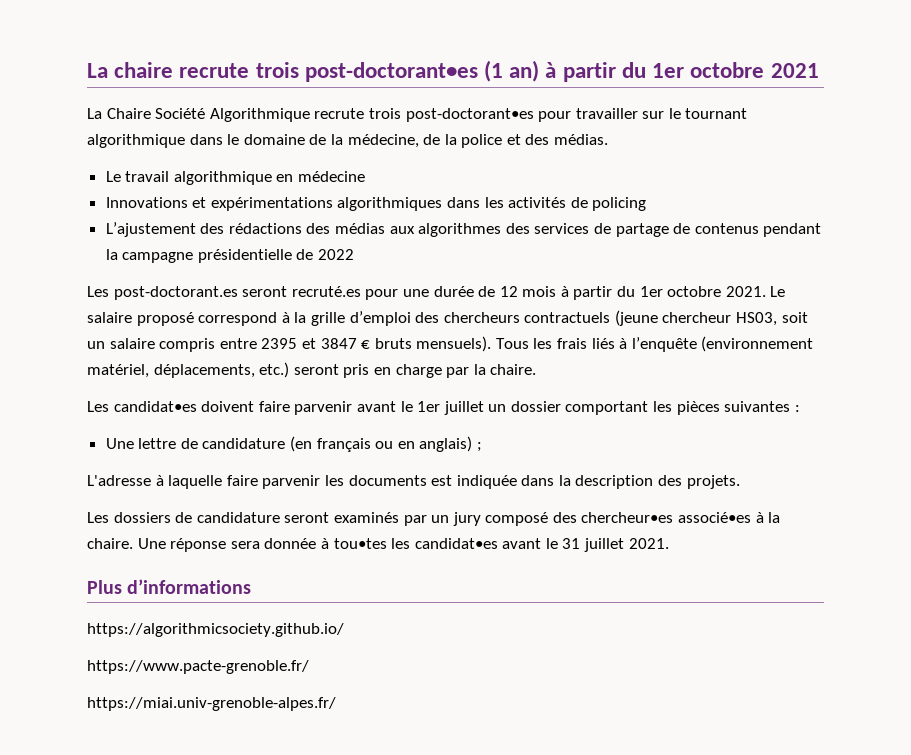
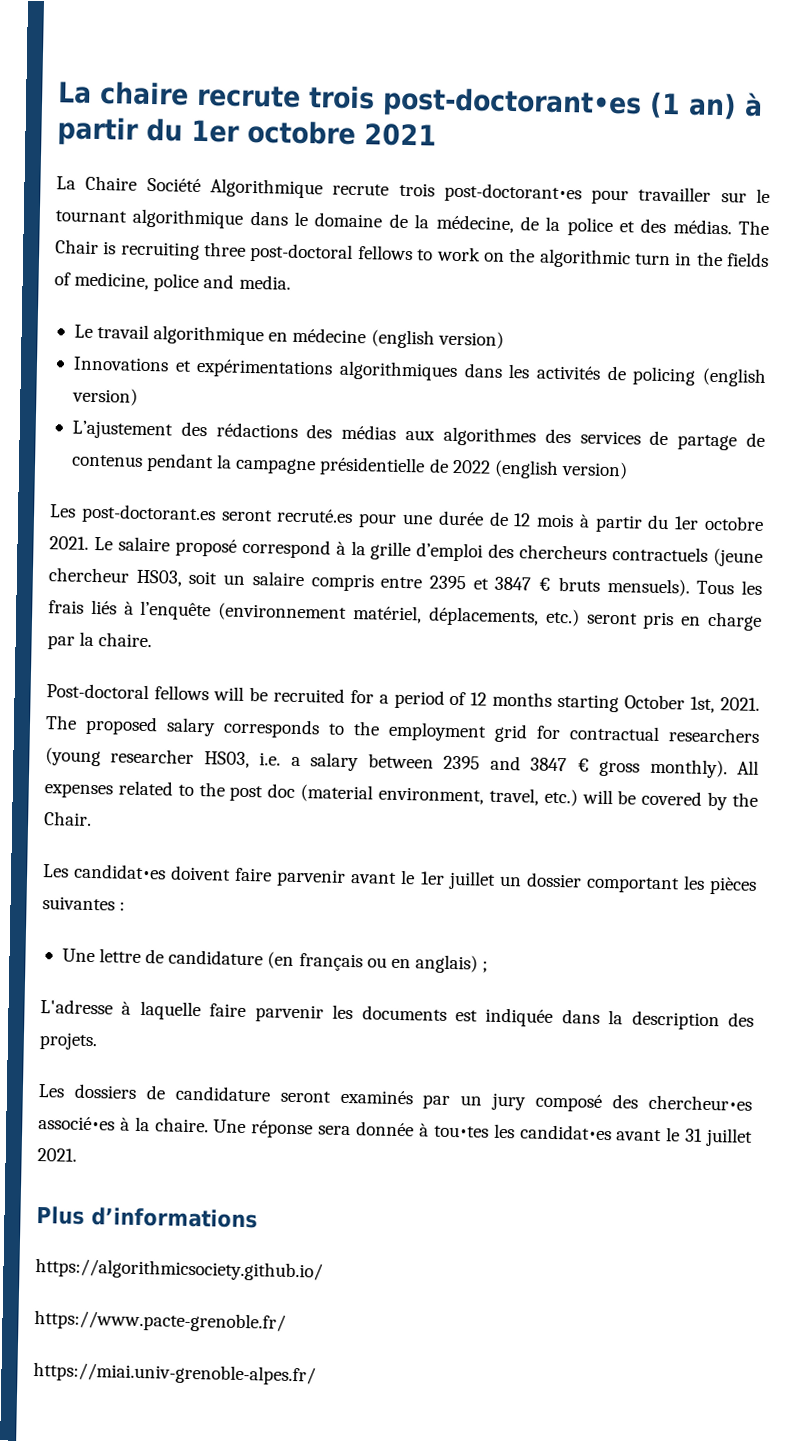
(609, 139) none -> [738,220,769,235] [55,239,769,269] [54,271,291,292] The Chair is recruiting three post-doctoral fellows to work on the algorithmic turn in the fields of medicine, police and media.
(366, 176) none -> [370,329,504,349] (english version)
(647, 204) none -> [702,367,768,387] [71,387,138,406] (english version)
(355, 254) none -> [493,459,628,480] (english version)
(537, 369) none -> [46,683,761,714] [45,715,760,743] [45,747,759,779] [44,780,759,811] [44,811,92,826] // Post-doctoral fellows will be recruited for a period of 12 months starting October 1st, 2021. The proposed salary corresponds to the employment grid for contractual researchers (young researcher HS03, i.e. a salary between 2395 and 3847 € gross monthly). All expenses related to the post doc (material environment, travel, etc.) will be covered by the Chair.

